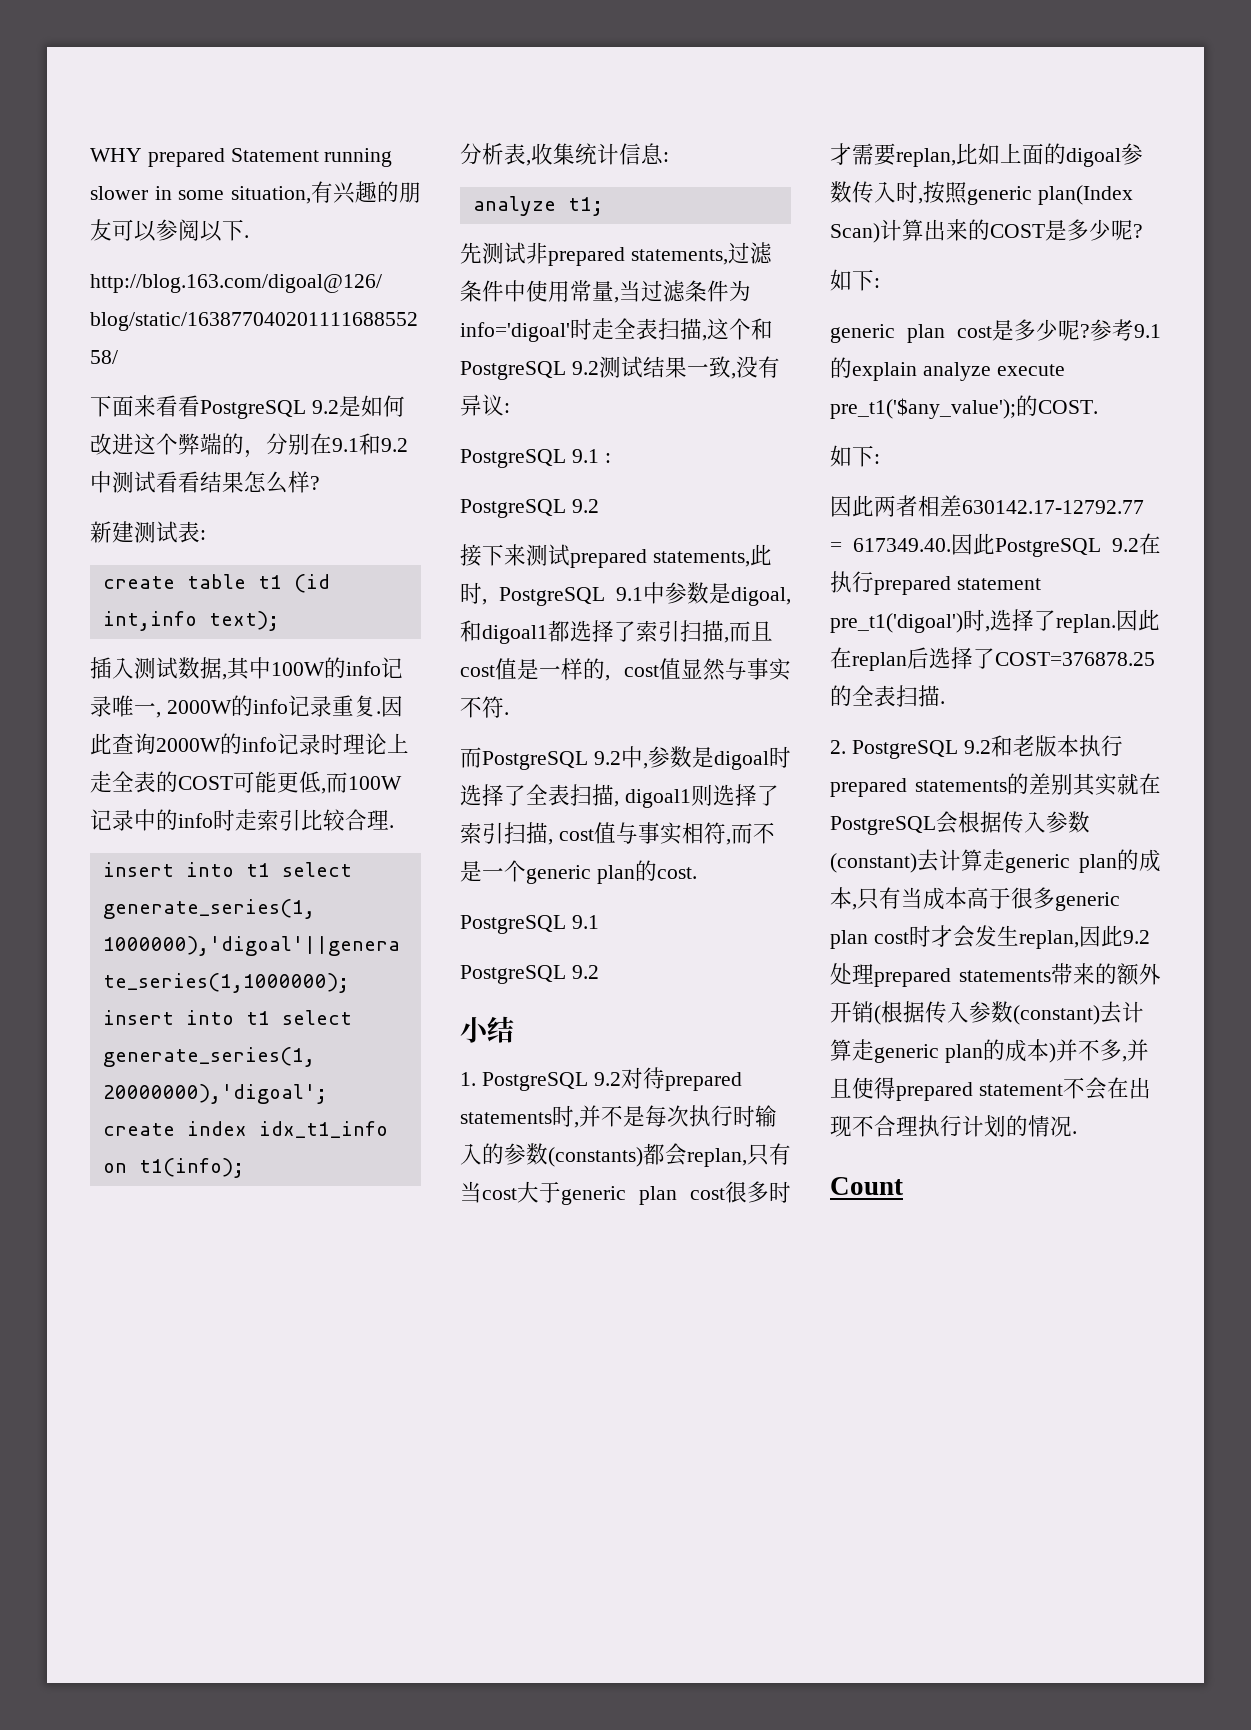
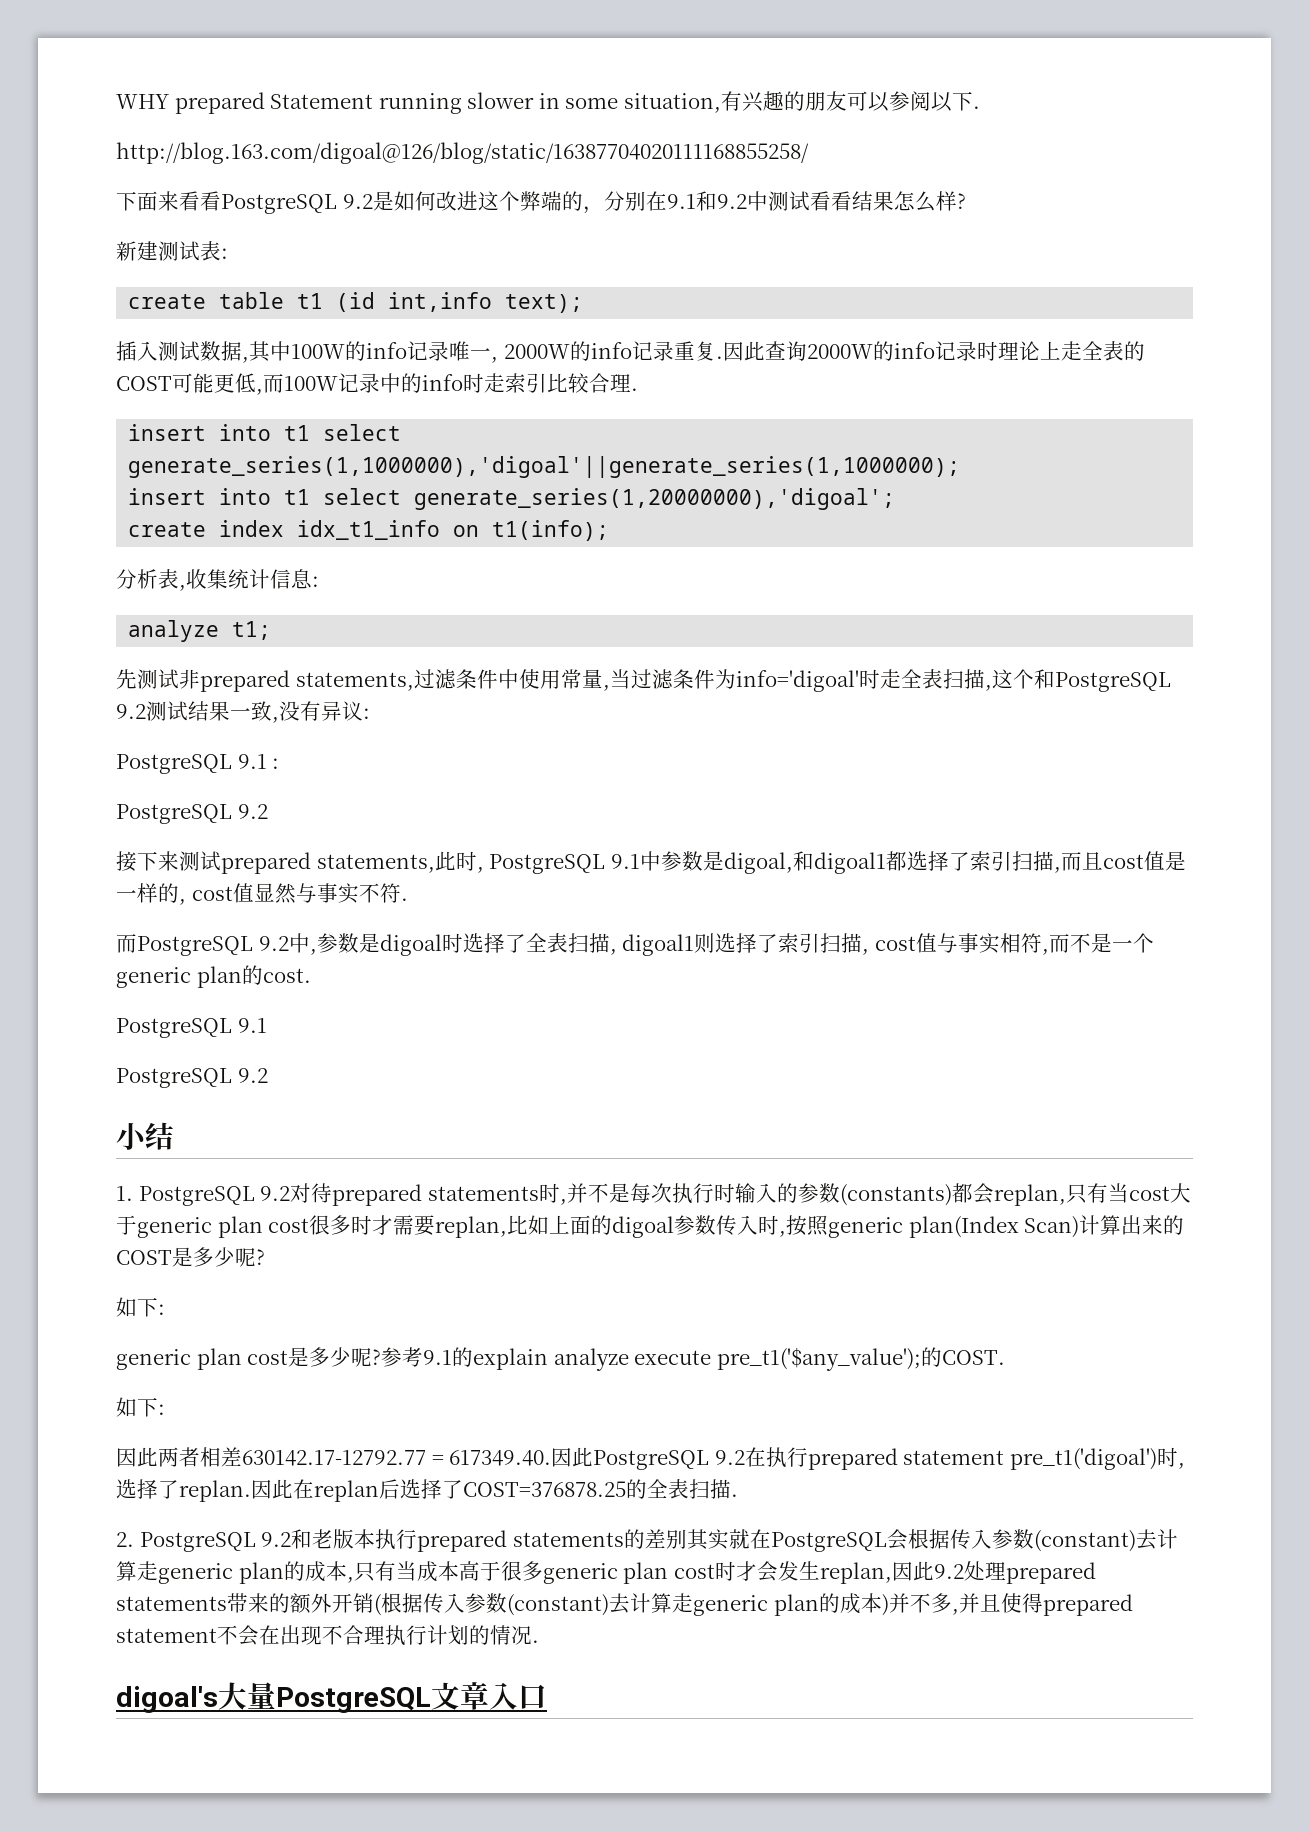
[830,1177,903,1195] Count -> [116,1682,547,1713] digoal's大量PostgreSQL文章入口

